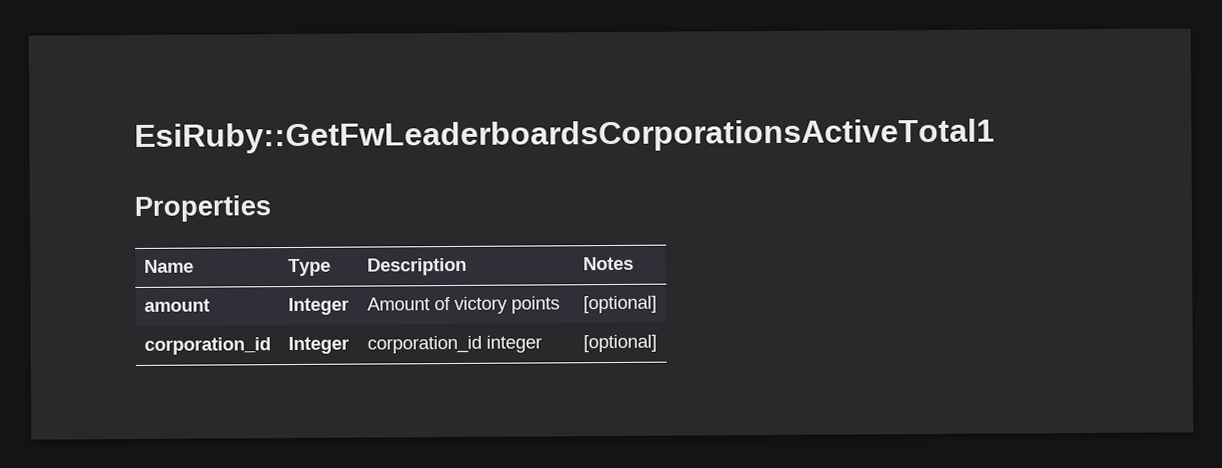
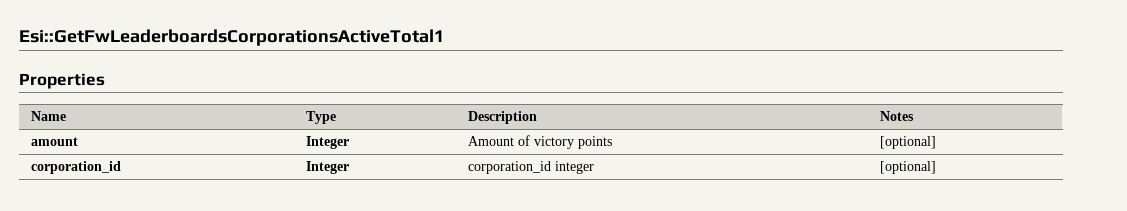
[134,118,995,154] EsiRuby::GetFwLeaderboardsCorporationsActiveTotal1 -> [19,29,444,46] Esi::GetFwLeaderboardsCorporationsActiveTotal1

